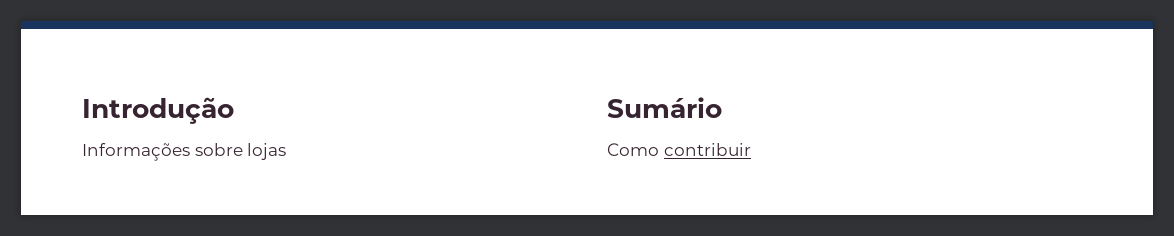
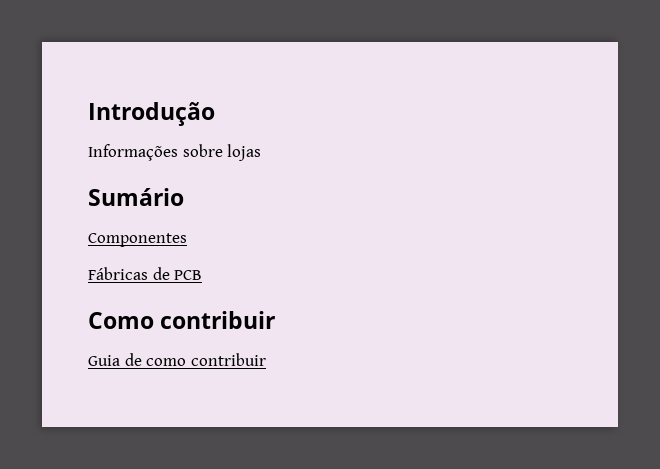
[607,143,659,156] Como -> [88,233,187,247] [88,267,203,280] [88,311,276,329] [88,353,187,366] Componentes // Fábricas de PCB // Como contribuir // Guia de como

